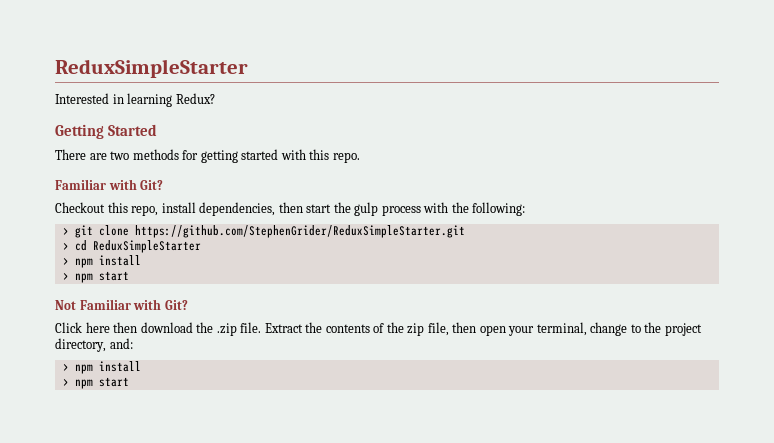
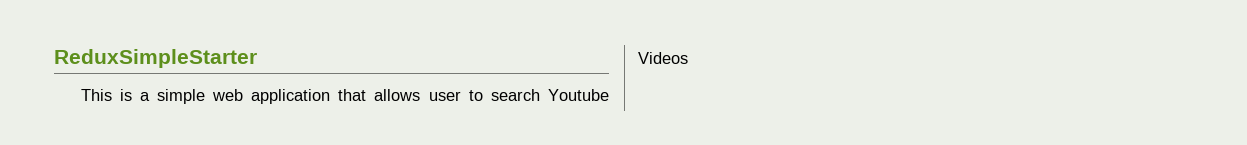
[55,59,248,78] [55,93,215,107] [55,124,158,139] [55,149,360,163] [55,179,164,190] [55,202,526,216] [62,225,465,238] [62,240,201,253] [62,255,141,268] [62,271,129,283] [55,299,188,310] [55,322,702,336] [55,338,133,352] [62,361,141,374] [62,377,129,389] ReduxSimpleStarter // Interested in learning Redux? // Getting Started // There are two methods for getting started with this repo. // Familiar with Git? // Checkout this repo, install dependencies, then start the gulp process with the following: // > git clone https://github.com/StephenGrider/ReduxSimpleStarter.git // > cd ReduxSimpleStarter // > npm install // > npm start // Not Familiar with Git? // Click here then download the .zip file. Extract the contents of the zip file, then open your terminal, change to the project directory, and: // > npm install // > npm start -> [54,49,257,68] [80,89,610,104] [638,52,688,64] ReduxSimpleStarter // This is a simple web application that allows user to search Youtube Videos

